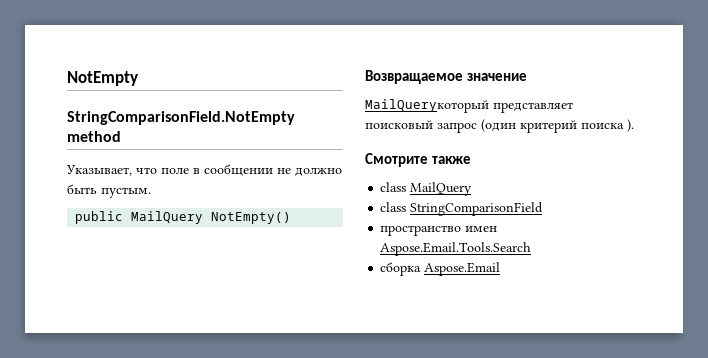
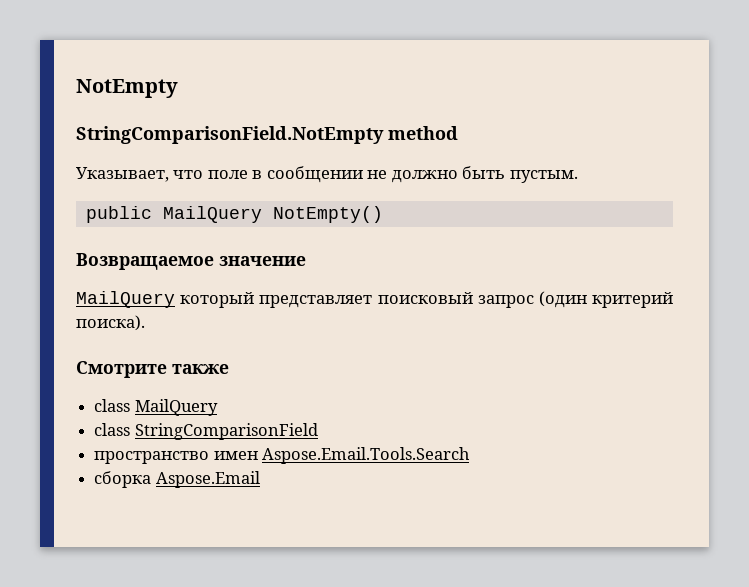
[365,99,489,113] MailQueryкоторый -> [76,291,255,308] MailQuery который
[581,119,634,132] поиска ). -> [76,315,145,331] поиска).

